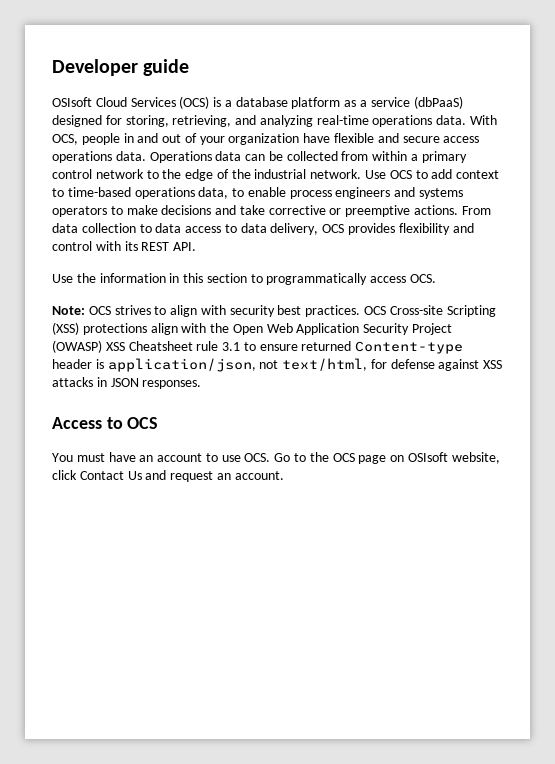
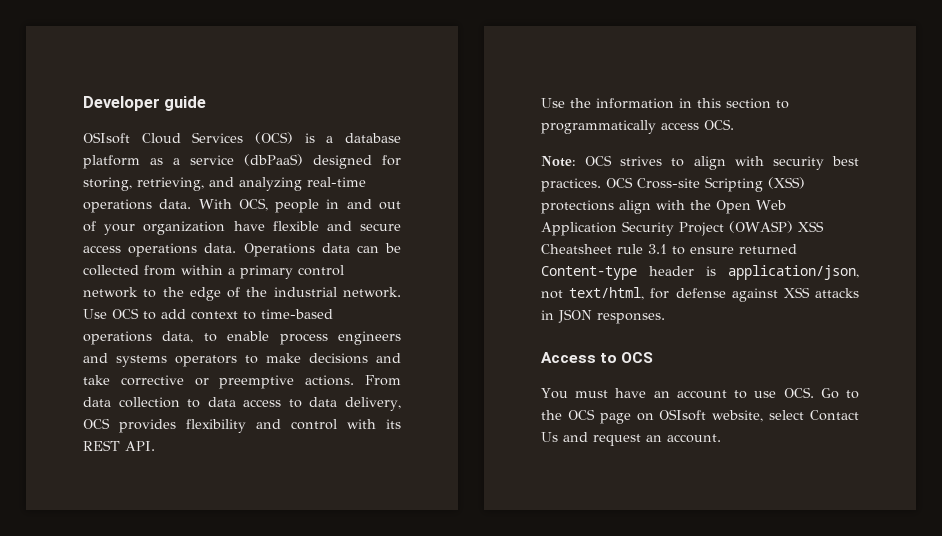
[52,470,77,480] click -> [769,410,805,420] select

